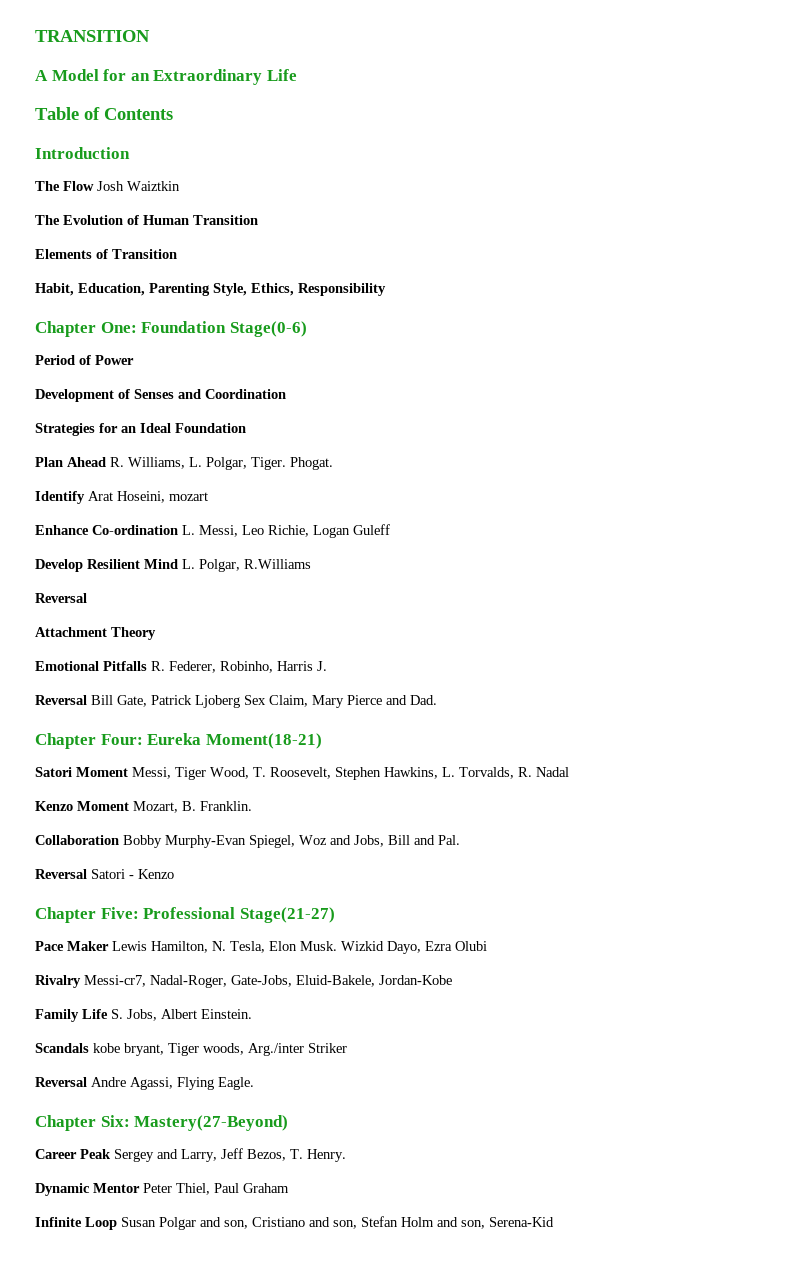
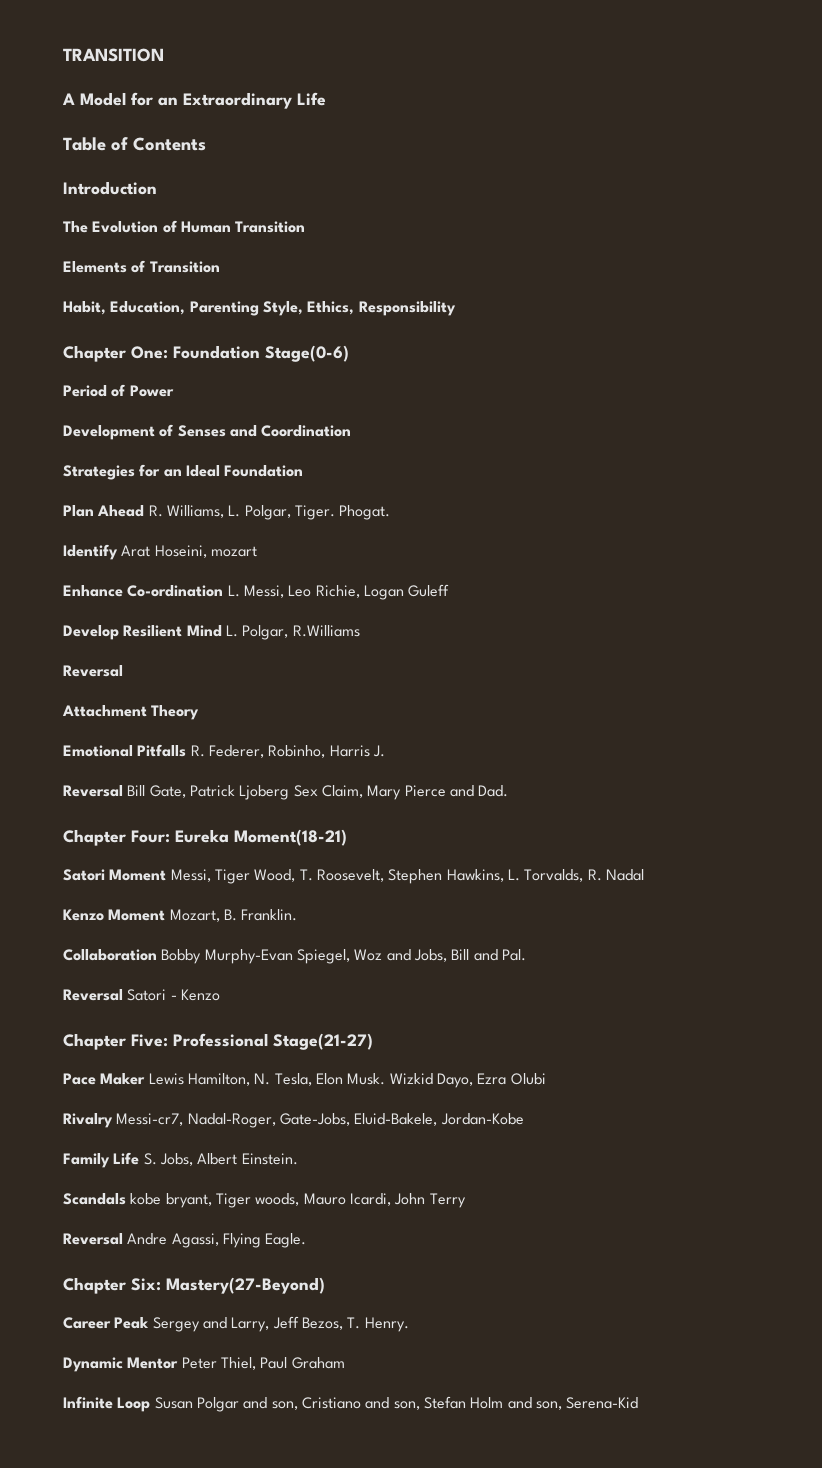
[35,181,180,191] // The Flow Josh Waiztkin -> (157, 188) none
[248,1043,347,1056] Arg./inter Striker -> [303,1193,466,1208] Mauro Icardi, John Terry

